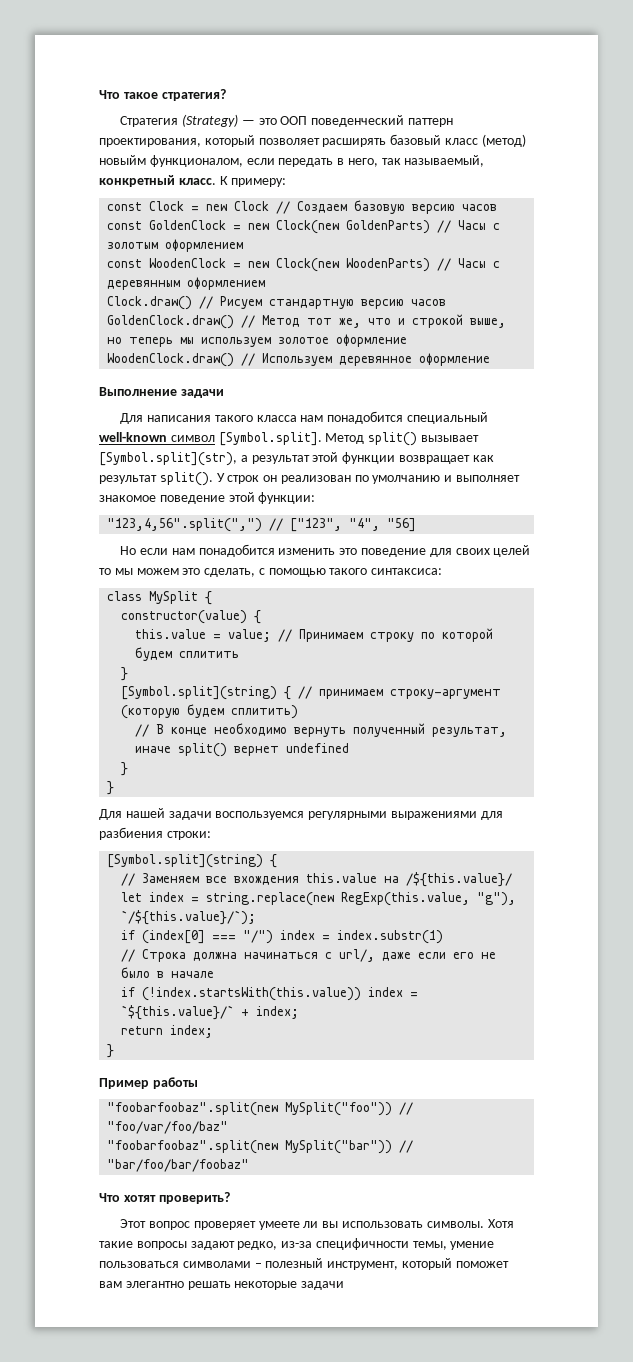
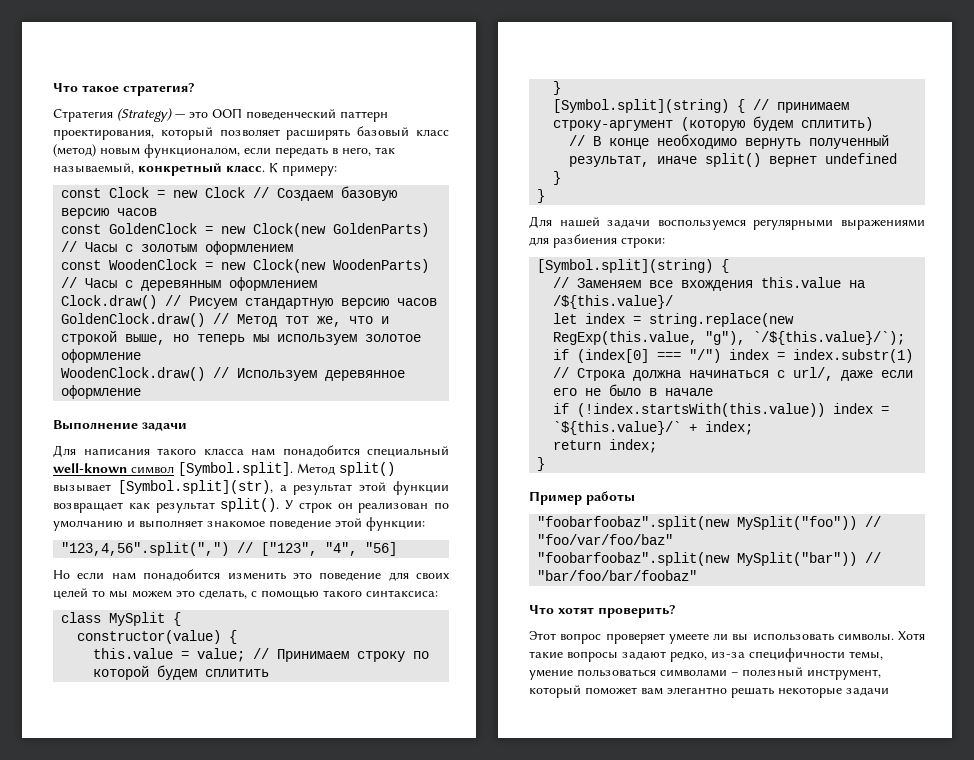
[99,155,146,165] новыйм -> [100,148,140,155] новым

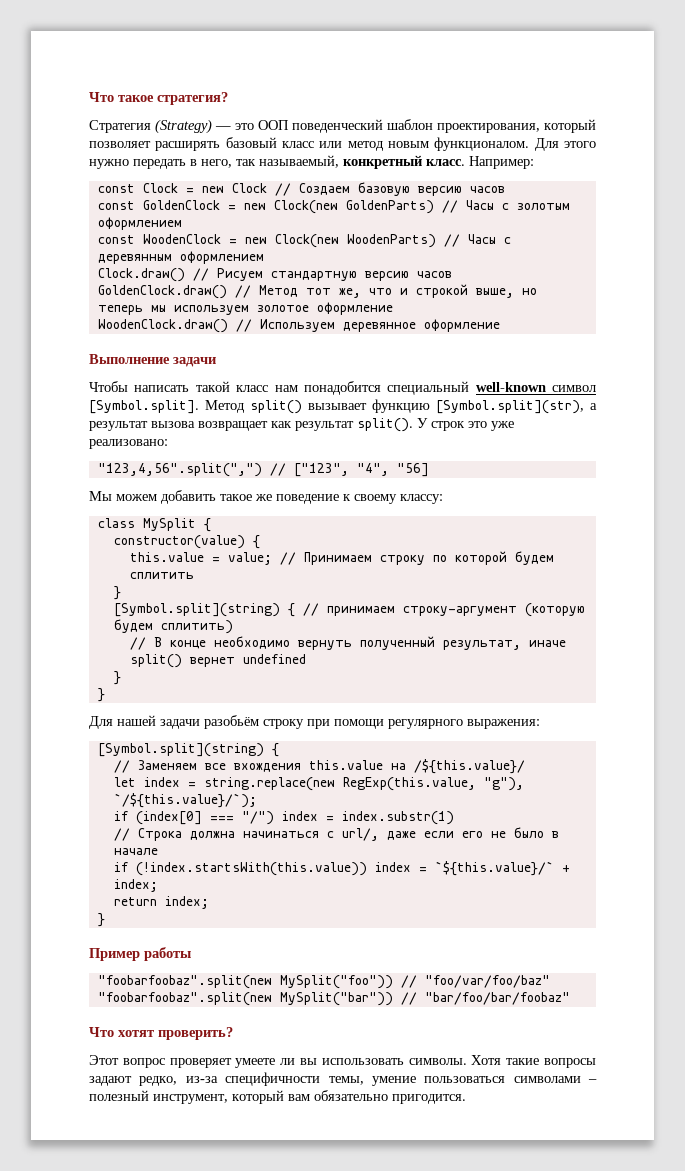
[340,111,388,122] паттерн -> [387,119,433,130] шаблон
[53,144,271,158] (метод) новым функционалом, если -> [319,137,596,151] [89,159,129,169] или метод новым функционалом. Для этого нужно
[269,163,337,176] К примеру: -> [469,156,534,169] Например:
[53,445,244,457] Для написания такого класса -> [89,381,269,392] Чтобы написать такой класс
(111, 488) none -> [372,399,430,413] функцию
[359,481,450,495] этой функции -> [151,421,195,428] вызова
[337,502,449,513] [53,517,425,531] он реализован по умолчанию и выполняет знакомое поведение этой функции: -> [468,421,514,431] [89,439,168,449] это уже реализовано:
[53,569,450,581] [53,588,438,599] Но если нам понадобится изменить это поведение для своих целей то мы можем это сделать, с помощью такого синтаксиса: -> [89,490,443,504] Мы можем добавить такое же поведение к своему классу:
[657,219,925,230] [529,234,665,248] воспользуемся регулярными выражениями для разбиения строки: -> [204,715,540,729] разобьём строку при помощи регулярного выражения:
[585,687,889,698] поможет вам элегантно решать некоторые задачи -> [288,1090,466,1104] вам обязательно пригодится.

